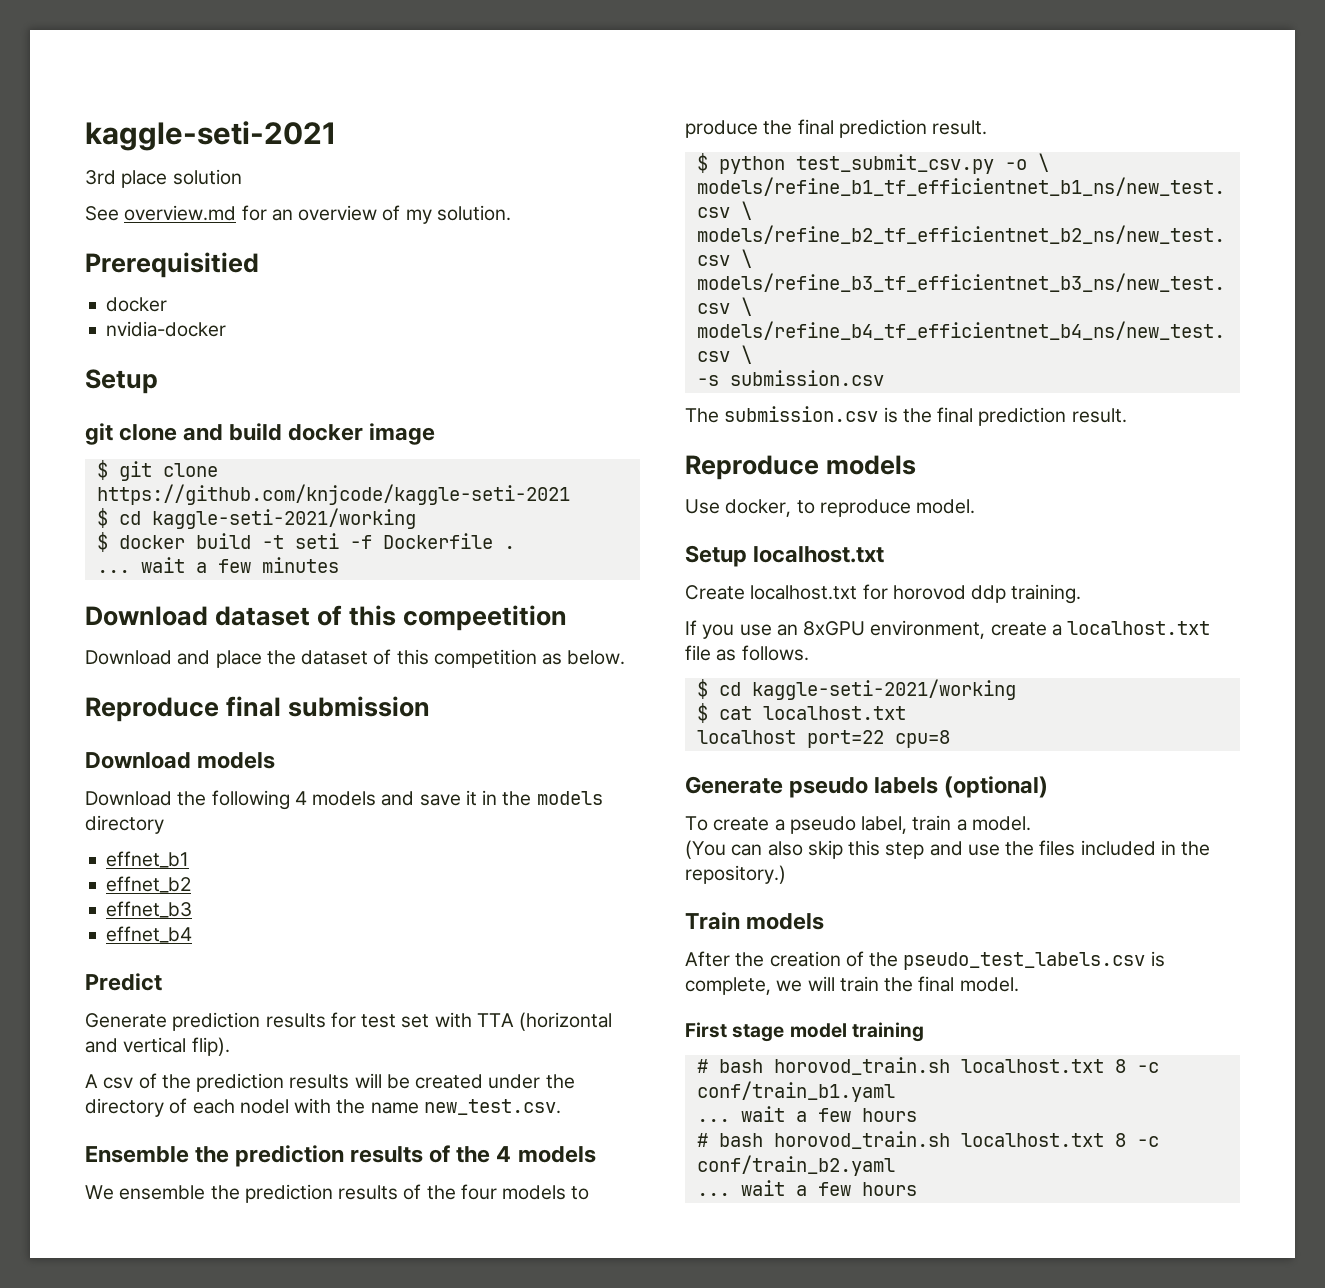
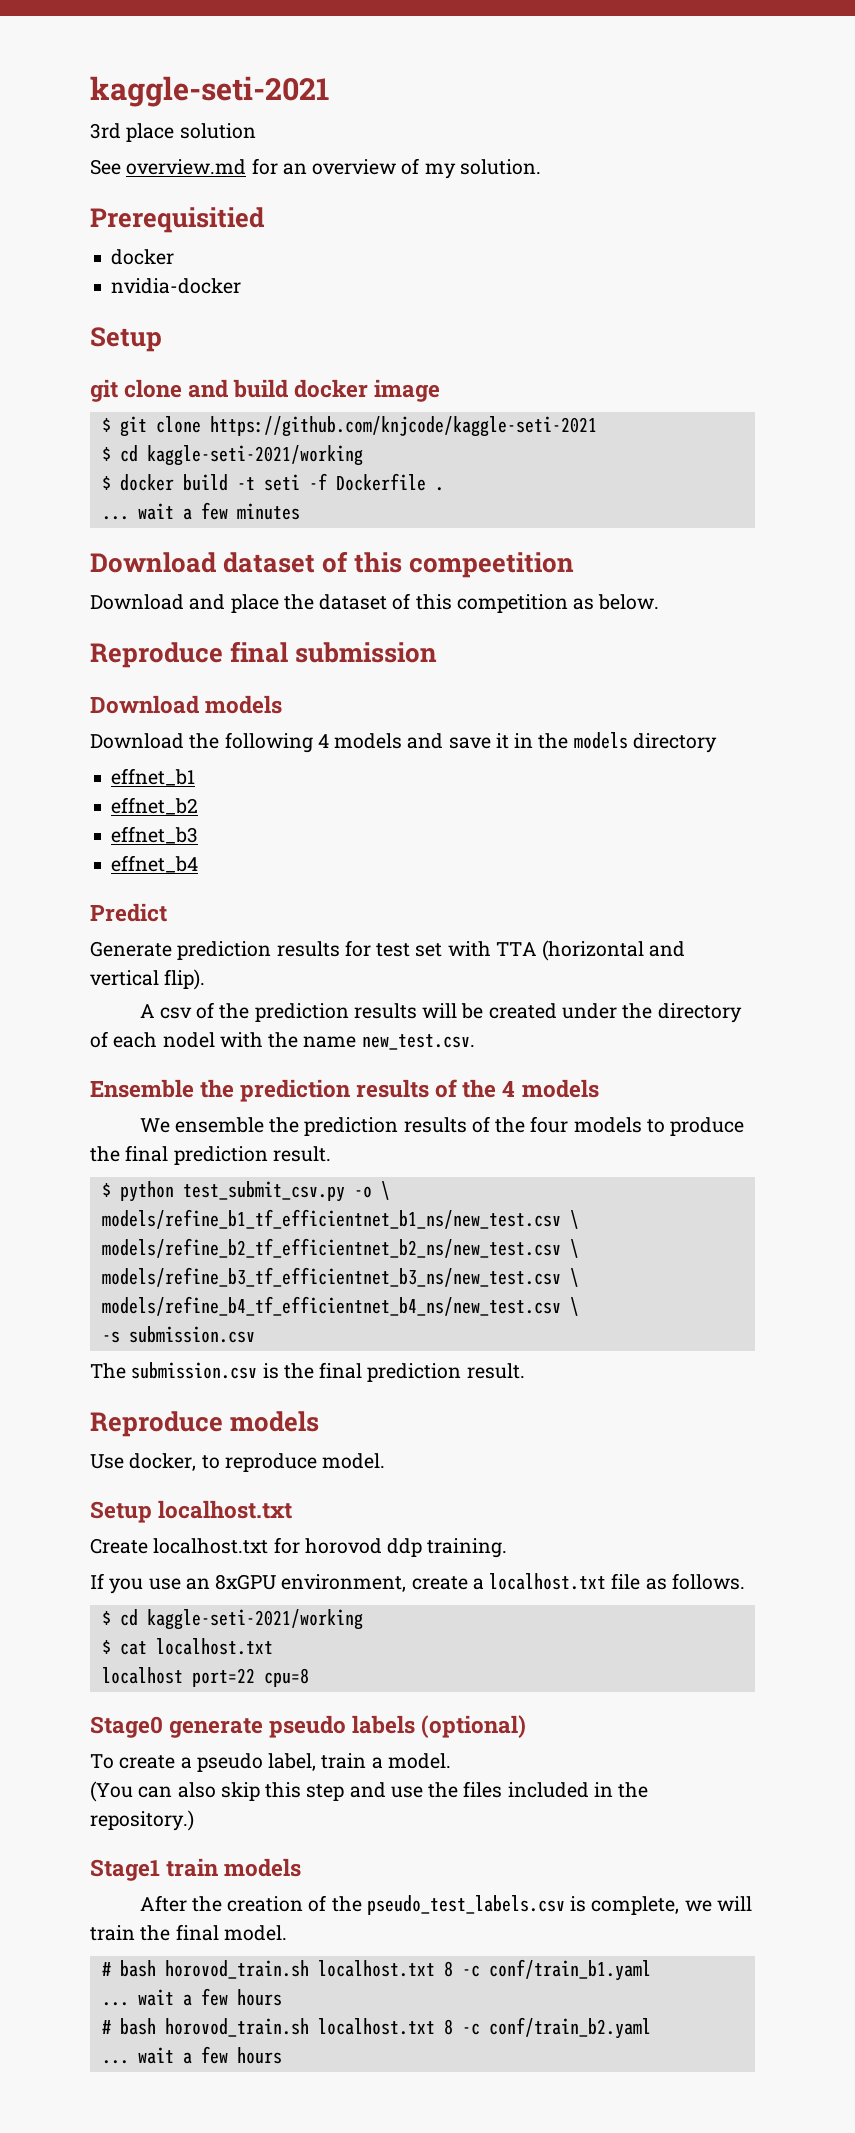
[685,776,783,794] Generate -> [90,1716,264,1738] Stage0 generate
[685,912,740,930] Train -> [90,1858,219,1881] Stage1 train
[685,1022,924,1042] // First stage model training -> (287, 1933) none

